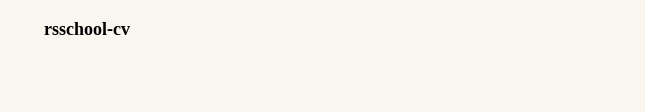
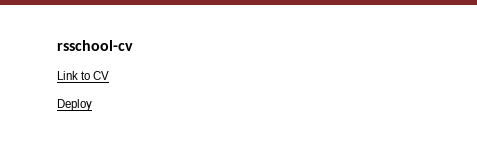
(130, 28) none -> [57,71,110,80] [57,99,92,111] // Link to CV // Deploy

